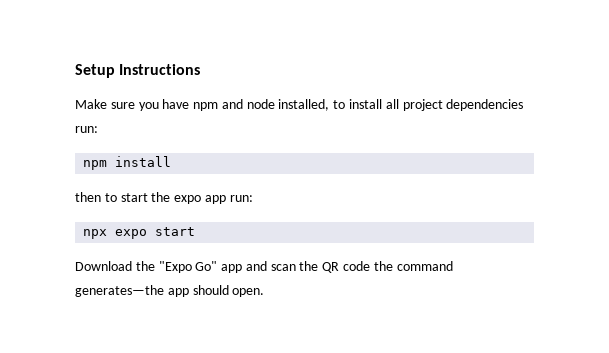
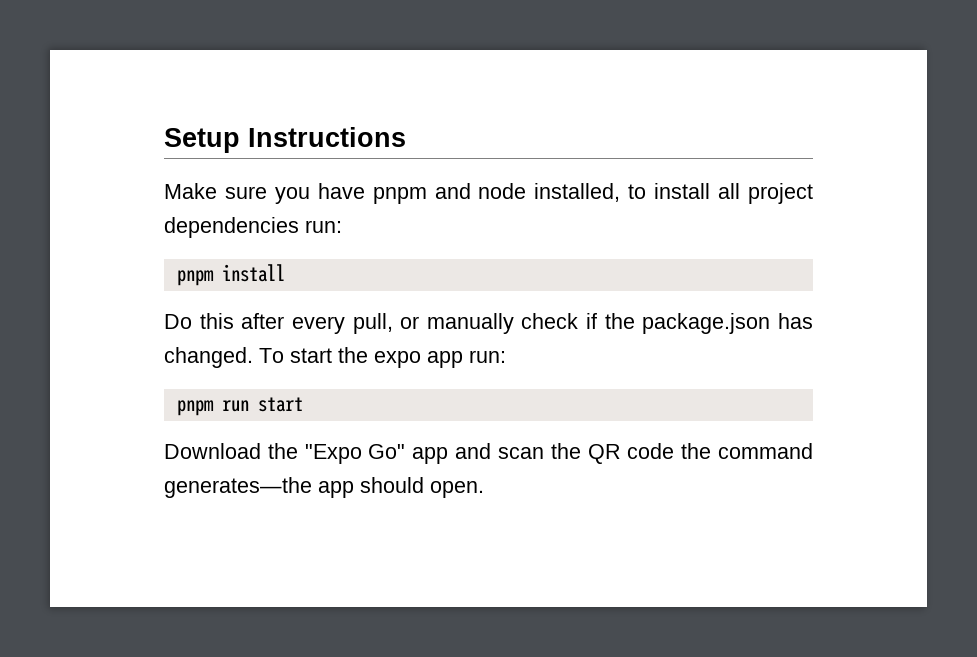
[193,102,219,111] npm -> [372,187,427,204] pnpm
[83,160,108,170] npm -> [176,270,214,286] pnpm
[75,192,117,202] then to -> [164,313,813,334] [164,347,284,368] Do this after every pull, or manually check if the package.json has changed. To
[83,229,148,239] npx expo -> [176,400,249,416] pnpm run

